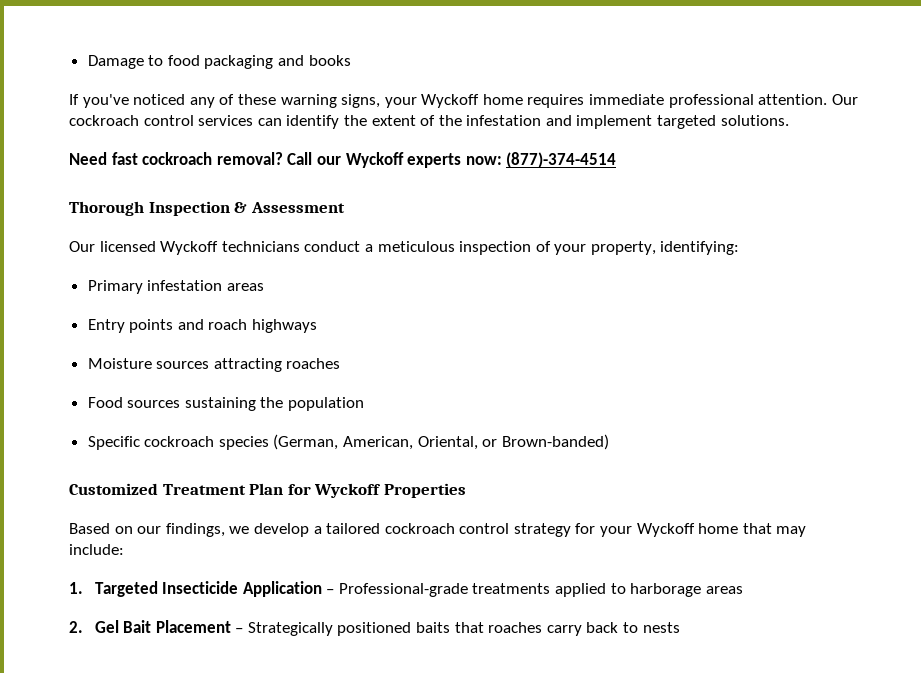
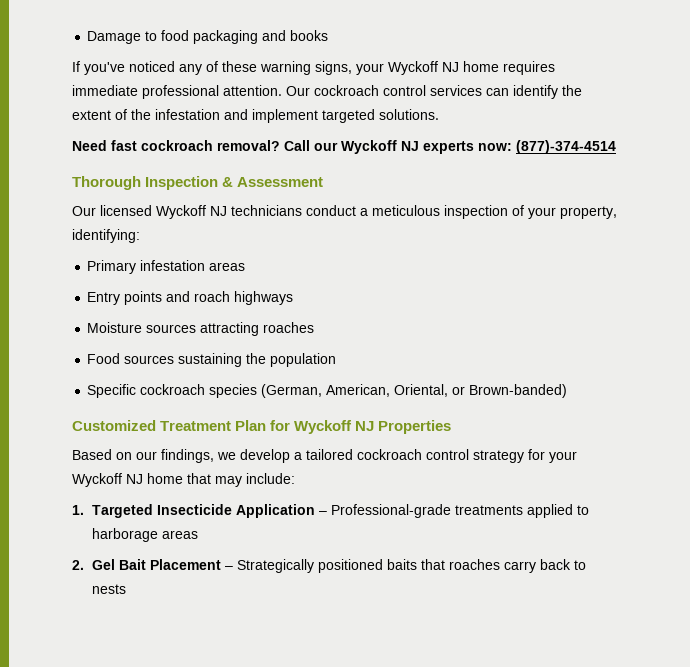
(480, 101) none -> [442,62,459,72] NJ
(404, 160) none -> [401,141,419,151] NJ
(219, 248) none -> [210,206,227,216] NJ
(382, 490) none -> [355,421,375,431] NJ
(695, 530) none -> [126,474,143,484] NJ

